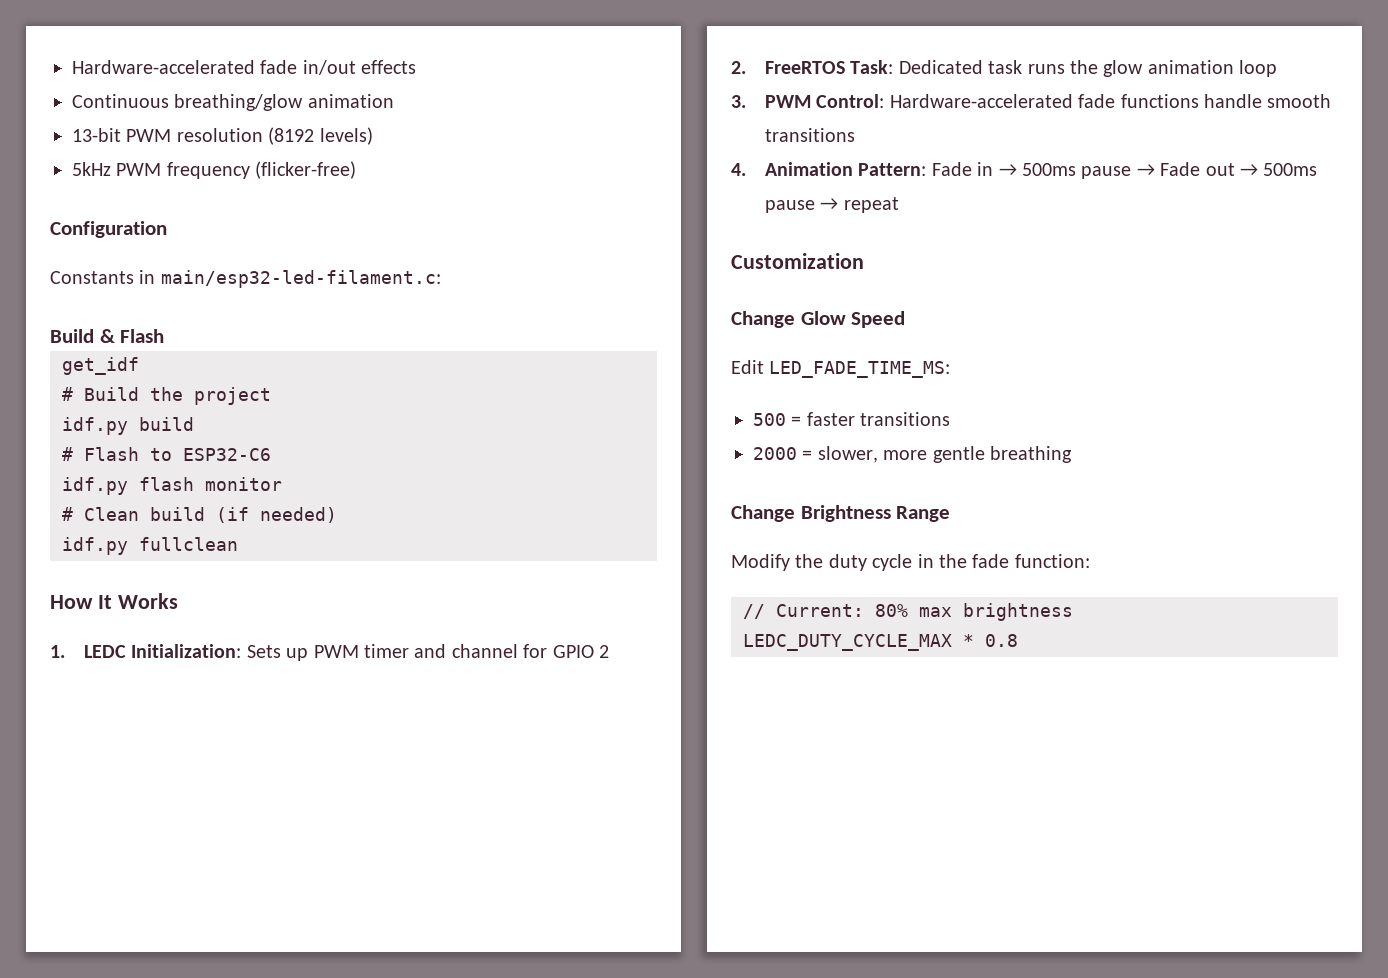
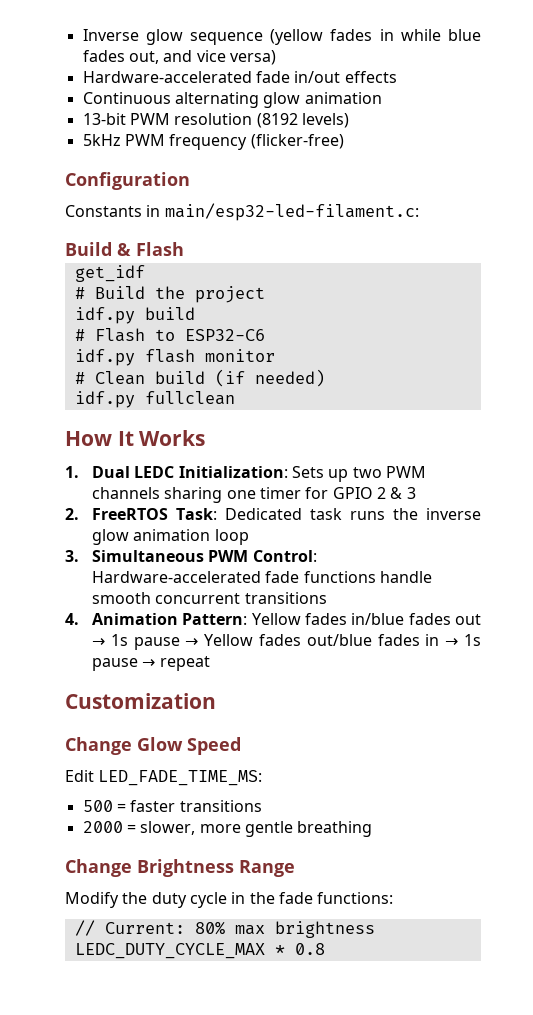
(72, 67) none -> [82,29,481,45] [82,50,276,65] Inverse glow sequence (yellow fades in while blue fades out, and vice versa) //
[174,94,304,111] breathing/glow -> [174,92,301,108] alternating glow
(65, 651) none -> [91,466,130,478] Dual
[313,644,518,658] PWM timer and channel -> [352,466,426,478] [91,487,301,503] two PWM channels sharing one timer
(610, 651) none -> [390,487,416,499] & 3
(1099, 67) none -> [425,508,481,520] inverse
(746, 101) none -> [91,550,204,562] Simultaneous
(1332, 101) none -> [155,593,241,604] concurrent
[931,162,1318,179] Fade in → 500ms pause → Fade out → 500ms -> [251,613,481,625] [91,634,481,650] Yellow fades in/blue fades out → 1s pause → Yellow fades out/blue fades in → 1s
[1014,554,1090,568] function: -> [317,892,394,904] functions:

